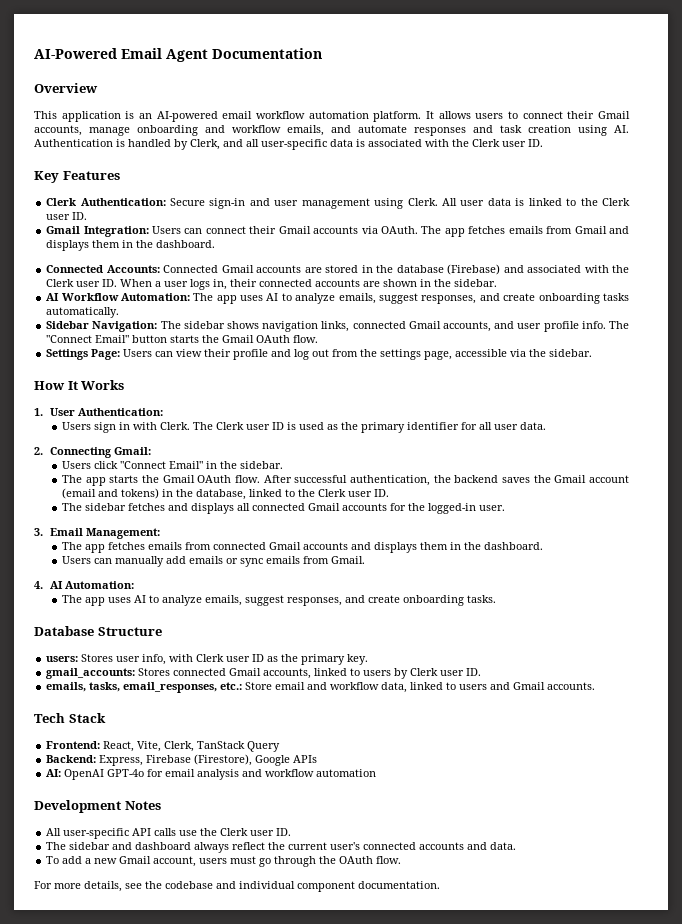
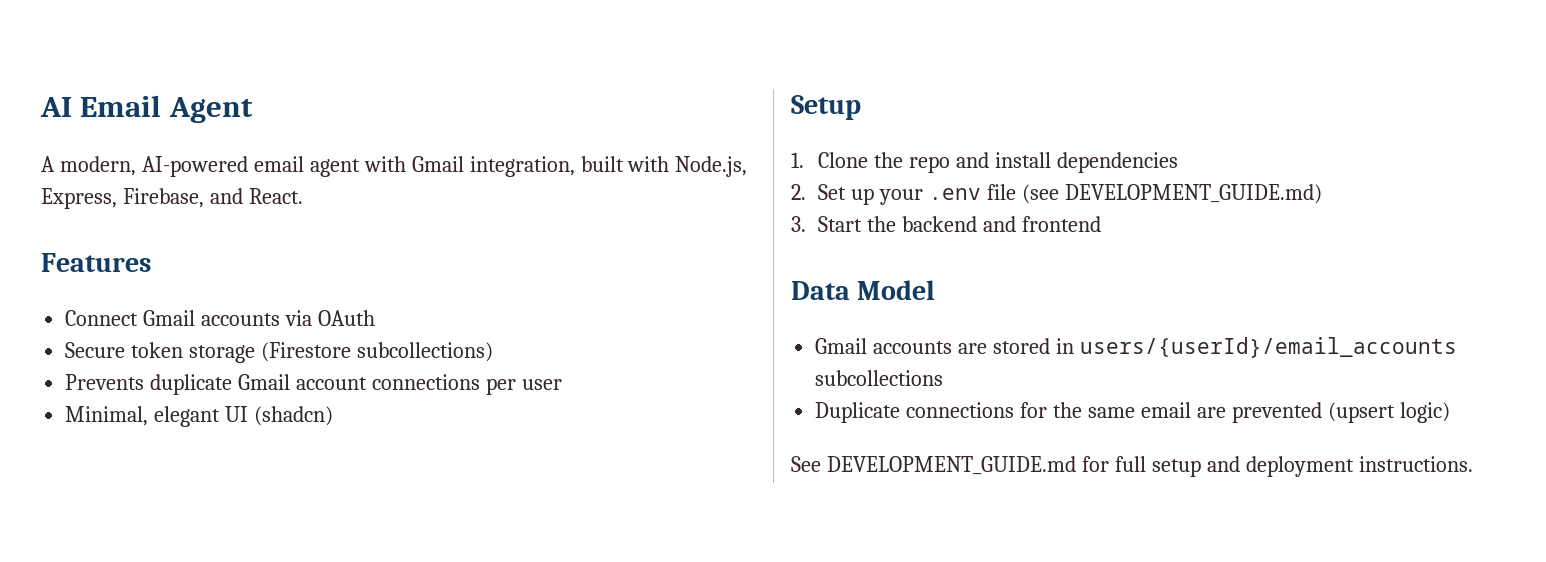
[34,48,117,59] AI-Powered -> [40,97,72,117] AI
[212,48,322,59] [34,83,98,93] [34,111,630,122] [34,125,629,136] [34,139,543,150] [34,171,120,183] [46,198,630,209] [46,212,88,220] [46,226,629,237] [46,240,216,251] [46,265,219,273] Documentation // Overview // This application is an AI-powered email workflow automation platform. It allows users to connect their Gmail accounts, manage onboarding and workflow emails, and automate responses and task creation using AI. Authentication is handled by Clerk, and all user-specific data is associated with the Clerk user ID. // Key Features // Clerk Authentication: Secure sign-in and user management using Clerk. All user data is linked to the Clerk user ID. // Gmail Integration: Users can connect their Gmail accounts via OAuth. The app fetches emails from Gmail and displays them in the dashboard. // Connected Accounts: Connected -> [41,156,748,177] [41,188,303,209] [41,253,151,272] [65,310,375,326] [65,342,493,363] [65,374,562,395] [65,406,334,427] [791,95,861,120] [791,152,1179,173] [791,184,1323,205] [791,216,1102,232] [791,280,936,300] // A modern, AI-powered email agent with Gmail integration, built with Node.js, Express, Firebase, and React. // Features // Connect Gmail accounts via OAuth // Secure token storage (Firestore subcollections) // Prevents duplicate Gmail account connections per user // Minimal, elegant UI (shadcn) // Setup // 1. Clone the repo and install dependencies // 2. Set up your .env file (see DEVELOPMENT_GUIDE.md) // 3. Start the backend and frontend // Data Model //
[376,264,629,275] [46,279,498,290] [46,293,629,304] [46,307,120,318] [46,321,629,332] [46,335,319,343] [46,349,593,360] [34,380,125,390] [34,408,163,416] [61,422,546,433] [34,447,151,458] [61,461,283,469] [61,475,629,486] [61,488,389,500] [61,503,505,514] [34,528,160,539] [61,542,543,553] [61,556,365,567] [34,581,134,589] [61,595,496,606] [34,626,162,636] [46,654,369,665] [46,668,482,679] [46,682,596,693] [34,713,106,723] [46,741,281,752] [46,754,318,766] [46,769,377,780] [34,800,161,813] [46,828,292,839] [46,842,517,853] [46,856,402,867] [34,881,440,892] the database (Firebase) and associated with the Clerk user ID. When a user logs in, their connected accounts are shown in the sidebar. // AI Workflow Automation: The app uses AI to analyze emails, suggest responses, and create onboarding tasks automatically. // Sidebar Navigation: The sidebar shows navigation links, connected Gmail accounts, and user profile info. The "Connect Email" button starts the Gmail OAuth flow. // Settings Page: Users can view their profile and log out from the settings page, accessible via the sidebar. // How It Works // 1. User Authentication: // Users sign in with Clerk. The Clerk user ID is used as the primary identifier for all user data. // 2. Connecting Gmail: // Users click "Connect Email" in the sidebar. // The app starts the Gmail OAuth flow. After successful authentication, the backend saves the Gmail account (email and tokens) in the database, linked to the Clerk user ID. // The sidebar fetches and displays all connected Gmail accounts for the logged-in user. // 3. Email Management: // The app fetches emails from connected Gmail accounts and displays them in the dashboard. // Users can manually add emails or sync emails from Gmail. // 4. AI Automation: // The app uses AI to analyze emails, suggest responses, and create onboarding tasks. // Database Structure // users: Stores user info, with Clerk user ID as the primary key. // gmail_accounts: Stores connected Gmail accounts, linked to users by Clerk user ID. // emails, tasks, email_responses, etc.: Store email and workflow data, linked to users and Gmail accounts. // Tech Stack // Frontend: React, Vite, Clerk, TanStack Query // Backend: Express, Firebase (Firestore), Google APIs // AI: OpenAI GPT-4o for email analysis and workflow automation // Development Notes // All user-specific API calls use the Clerk user ID. // The sidebar and dashboard always reflect the current user's connected accounts and data. // To add a new Gmail account, users must go through the OAuth flow. // For more details, see the codebase and individual component documentation. -> [1079,337,1457,358] [815,370,944,386] [815,402,1450,423] [791,456,1473,477] users/{userId}/email_accounts subcollections // Duplicate connections for the same email are prevented (upsert logic) // See DEVELOPMENT_GUIDE.md for full setup and deployment instructions.

